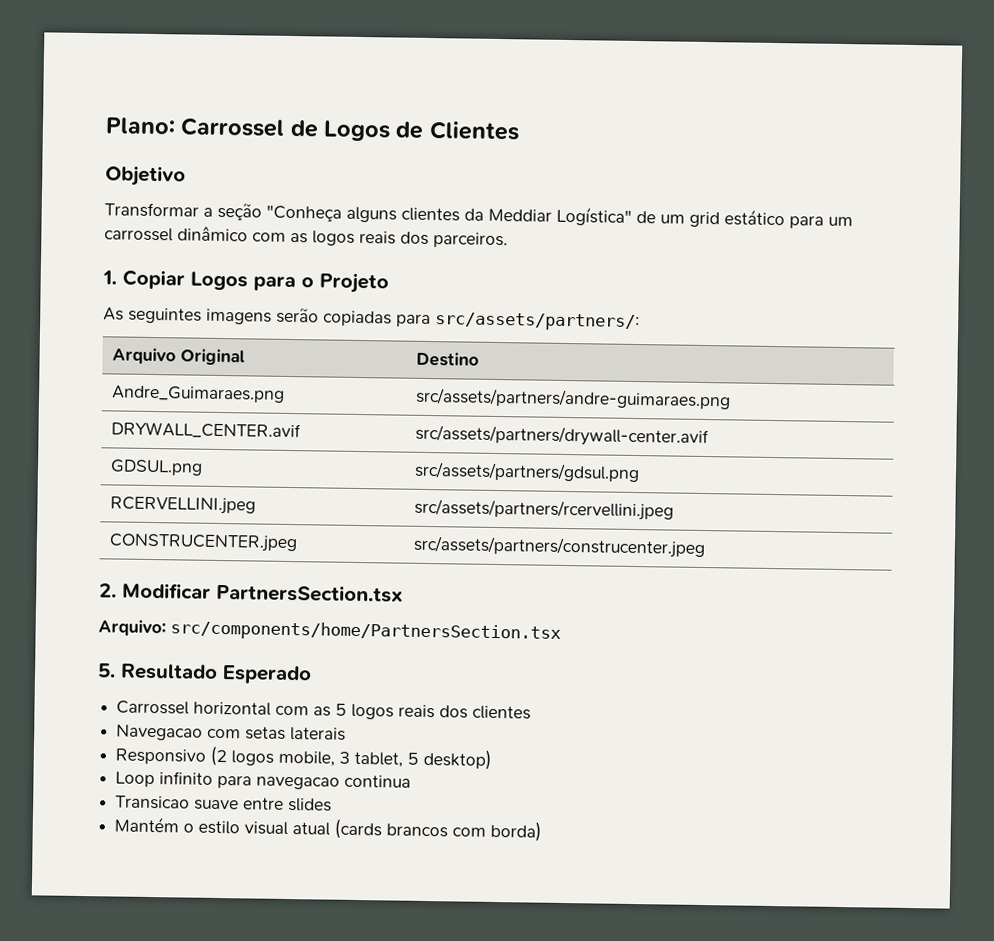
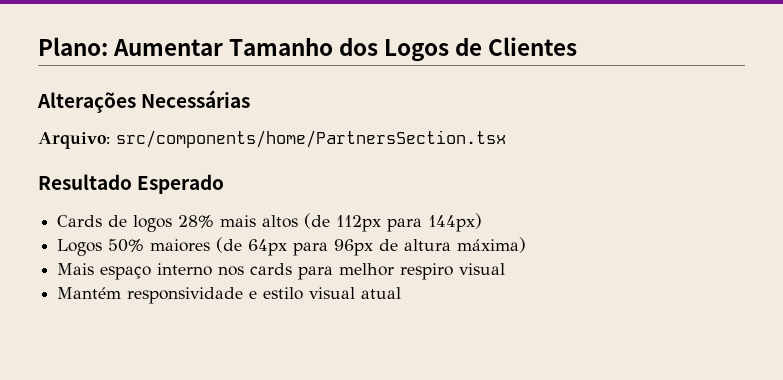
[180,117,319,138] Carrossel de -> [113,37,379,56] Aumentar Tamanho dos
[105,165,186,187] [104,202,853,229] [104,226,508,249] [102,269,389,294] [103,307,640,332] [112,347,246,366] [416,351,480,367] [111,385,286,403] [415,387,732,410] [111,421,302,440] [415,424,710,448] [110,459,204,476] [414,461,641,483] [110,496,257,515] [414,498,675,521] [109,533,299,553] [413,535,707,559] [99,582,403,603] Objetivo // Transformar a seção "Conheça alguns clientes da Meddiar Logística" de um grid estático para um carrossel dinâmico com as logos reais dos parceiros. // 1. Copiar Logos para o Projeto // As seguintes imagens serão copiadas para src/assets/partners/: // Arquivo Original | Destino // Andre_Guimaraes.png | src/assets/partners/andre-guimaraes.png // DRYWALL_CENTER.avif | src/assets/partners/drywall-center.avif // GDSUL.png | src/assets/partners/gdsul.png // RCERVELLINI.jpeg | src/assets/partners/rcervellini.jpeg // CONSTRUCENTER.jpeg | src/assets/partners/construcenter.jpeg // 2. Modificar PartnersSection.tsx -> [37,90,251,113] Alterações Necessárias
[97,663,116,678] 5. -> (506, 139) none
[116,700,532,720] [116,724,347,741] [115,745,493,770] [115,771,412,790] [115,795,333,812] Carrossel horizontal com as 5 logos reais dos clientes // Navegacao com setas laterais // Responsivo (2 logos mobile, 3 tablet, 5 desktop) // Loop infinito para navegacao continua // Transicao suave entre slides -> [57,213,483,232] [57,237,527,256] [57,263,506,280] Cards de logos 28% mais altos (de 112px para 144px) // Logos 50% maiores (de 64px para 96px de altura máxima) // Mais espaço interno nos cards para melhor respiro visual
[183,823,195,833] o -> [127,287,258,304] responsividade e
[334,818,543,842] (cards brancos com borda) -> (402, 293) none

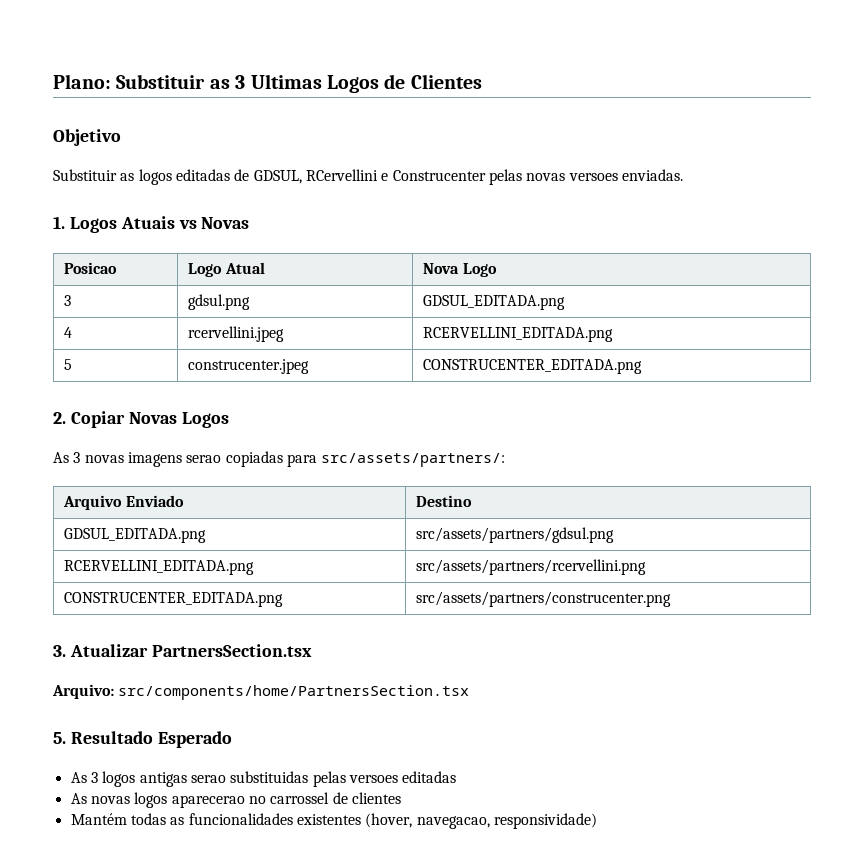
[113,37,379,56] Aumentar Tamanho dos -> [116,74,322,89] Substituir as 3 Ultimas
[37,90,251,113] Alterações Necessárias -> [53,129,121,146] [53,169,683,185] [53,216,250,233] [64,262,118,274] [188,262,265,277] [423,263,497,277] [64,295,72,306] [188,294,251,310] [423,295,566,310] [64,327,73,338] [188,326,285,342] [423,327,614,342] [64,359,73,370] [188,359,310,374] [423,359,643,374] [53,411,229,428] [53,451,506,467] [63,495,184,510] [416,495,473,507] [64,528,207,543] [416,527,615,543] [64,560,255,575] [416,559,647,575] [64,592,284,607] [416,591,672,607] [53,644,312,657] Objetivo // Substituir as logos editadas de GDSUL, RCervellini e Construcenter pelas novas versoes enviadas. // 1. Logos Atuais vs Novas // Posicao | Logo Atual | Nova Logo // 3 | gdsul.png | GDSUL_EDITADA.png // 4 | rcervellini.jpeg | RCERVELLINI_EDITADA.png // 5 | construcenter.jpeg | CONSTRUCENTER_EDITADA.png // 2. Copiar Novas Logos // As 3 novas imagens serao copiadas para src/assets/partners/: // Arquivo Enviado | Destino // GDSUL_EDITADA.png | src/assets/partners/gdsul.png // RCERVELLINI_EDITADA.png | src/assets/partners/rcervellini.png // CONSTRUCENTER_EDITADA.png | src/assets/partners/construcenter.png // 3. Atualizar PartnersSection.tsx
(506, 139) none -> [53,732,66,744] 5.
[57,213,483,232] [57,237,527,256] [57,263,506,280] [57,287,402,304] Cards de logos 28% mais altos (de 112px para 144px) // Logos 50% maiores (de 64px para 96px de altura máxima) // Mais espaço interno nos cards para melhor respiro visual // Mantém responsividade e estilo visual atual -> [70,771,457,787] [70,792,401,808] [70,813,597,829] As 3 logos antigas serao substituidas pelas versoes editadas // As novas logos aparecerao no carrossel de clientes // Mantém todas as funcionalidades existentes (hover, navegacao, responsividade)

